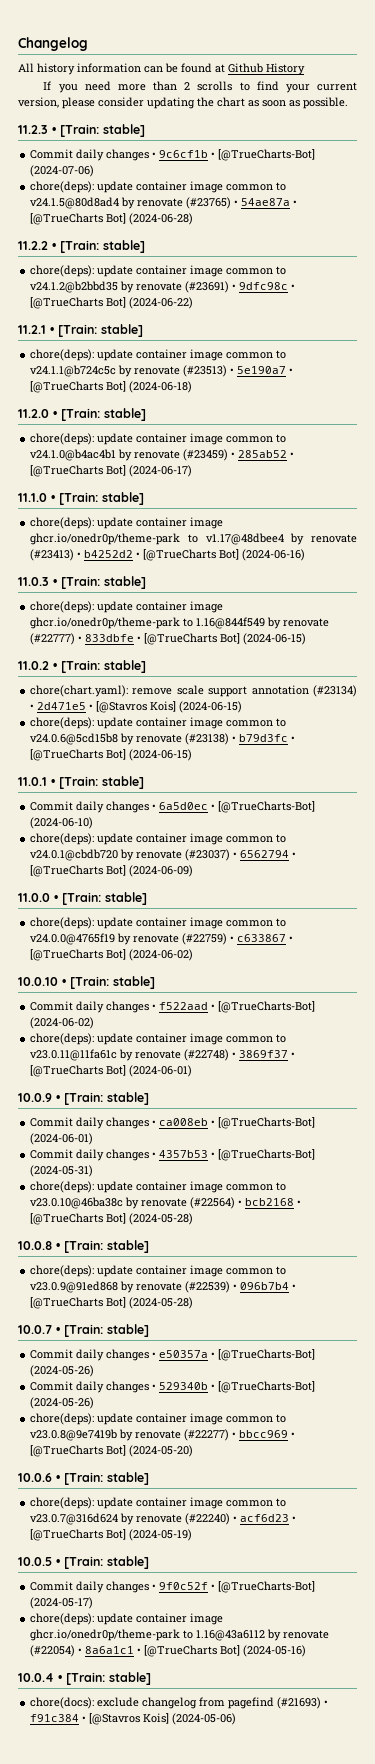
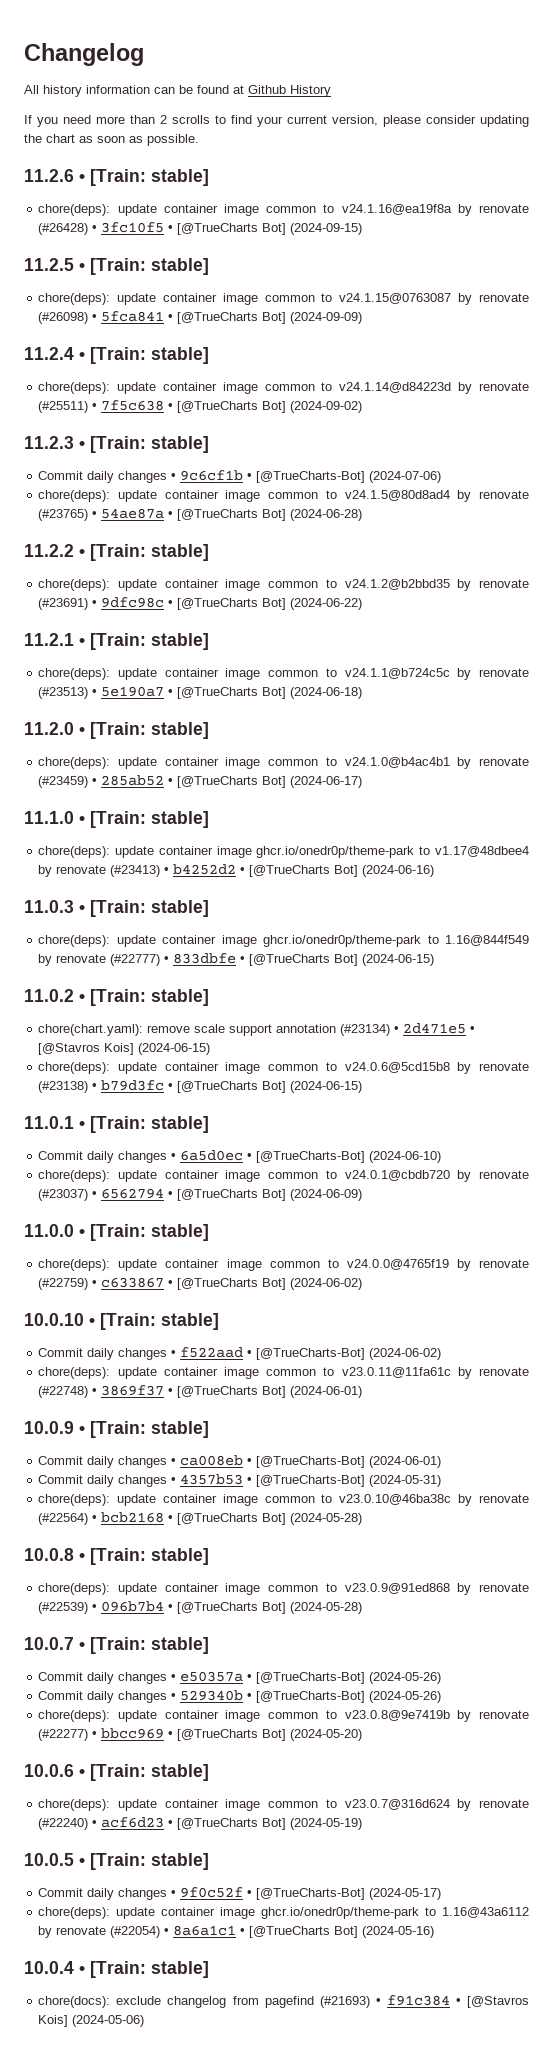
(348, 103) none -> [24,169,209,186] [38,204,529,216] [38,222,363,235] [24,258,209,275] [38,293,529,305] [38,311,363,324] [24,347,209,364] [38,382,529,394] [38,400,363,413] // 11.2.6 • [Train: stable] // chore(deps): update container image common to v24.1.16@ea19f8a by renovate (#26428) • 3fc10f5 • [@TrueCharts Bot] (2024-09-15) // 11.2.5 • [Train: stable] // chore(deps): update container image common to v24.1.15@0763087 by renovate (#26098) • 5fca841 • [@TrueCharts Bot] (2024-09-09) // 11.2.4 • [Train: stable] // chore(deps): update container image common to v24.1.14@d84223d by renovate (#25511) • 7f5c638 • [@TrueCharts Bot] (2024-09-02)

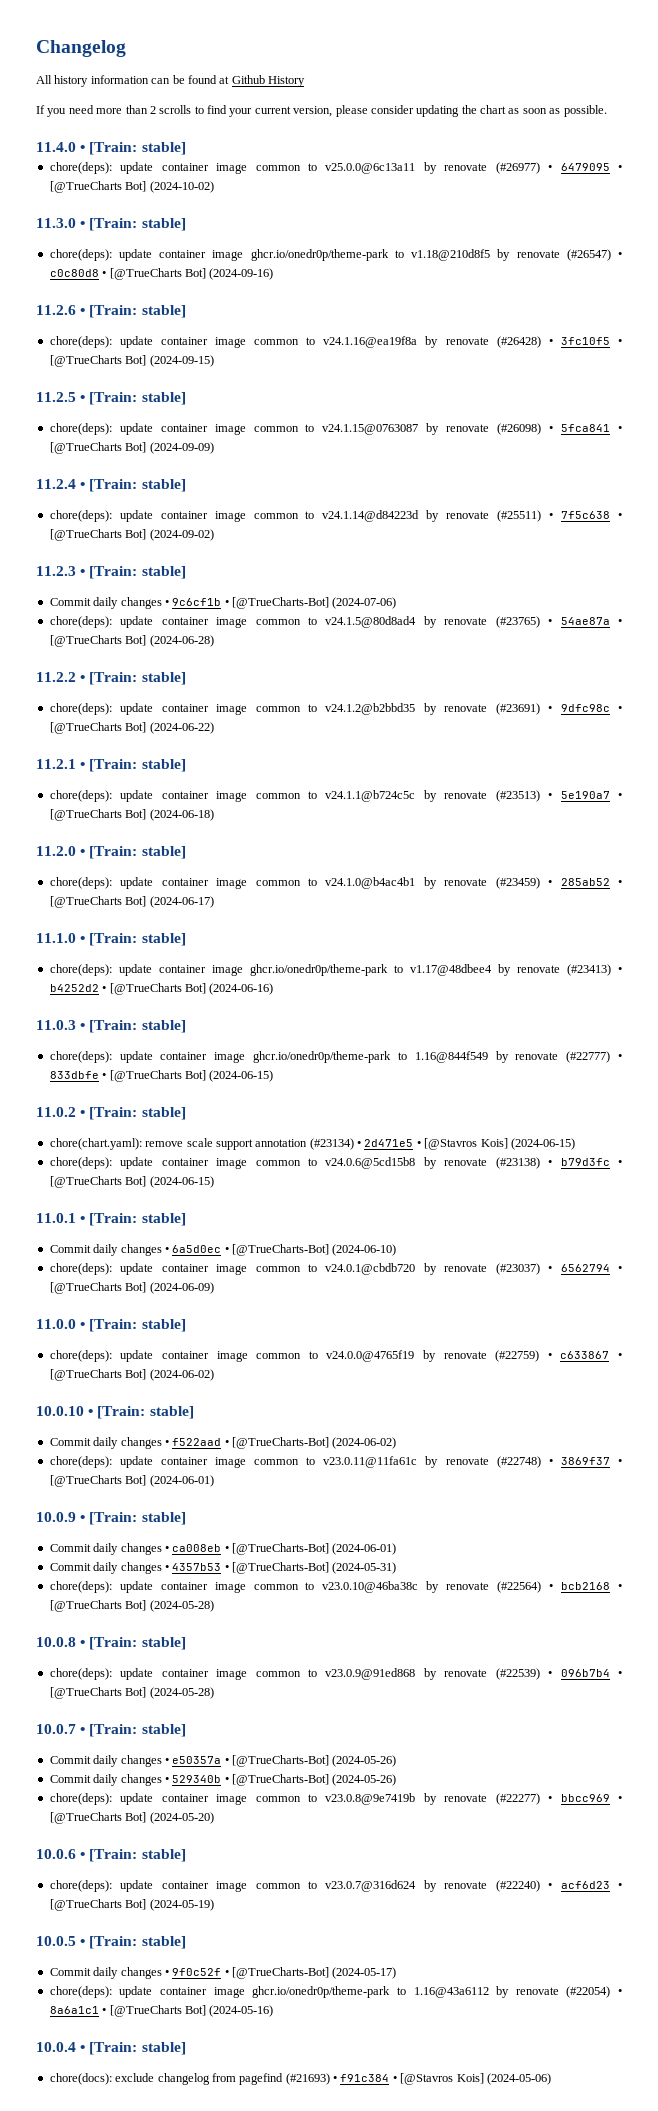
(199, 140) none -> [36,142,186,155] [49,162,622,174] [49,181,214,193] [36,218,186,231] [49,249,623,261] [49,268,274,280] // 11.4.0 • [Train: stable] // chore(deps): update container image common to v25.0.0@6c13a11 by renovate (#26977) • 6479095 • [@TrueCharts Bot] (2024-10-02) // 11.3.0 • [Train: stable] // chore(deps): update container image ghcr.io/onedr0p/theme-park to v1.18@210d8f5 by renovate (#26547) • c0c80d8 • [@TrueCharts Bot] (2024-09-16)

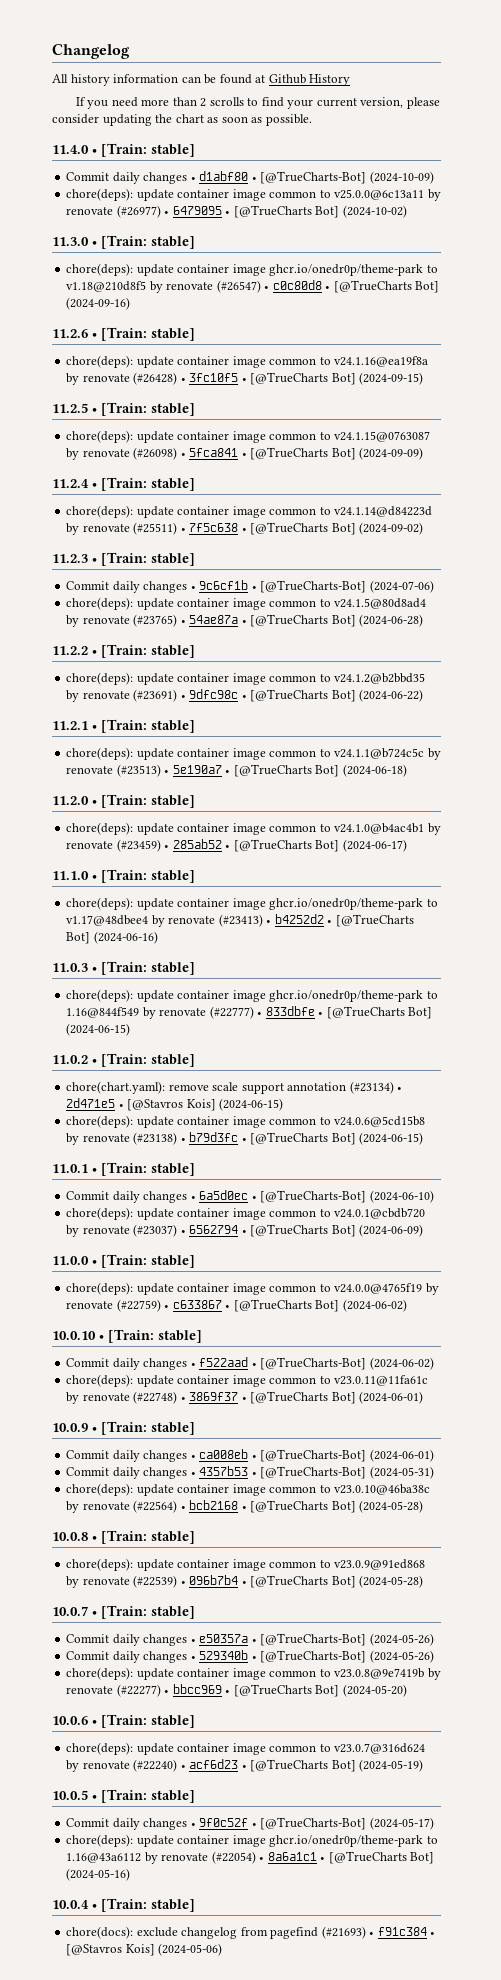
(186, 148) none -> [66,171,434,184] // Commit daily changes • d1abf80 • [@TrueCharts-Bot] (2024-10-09)

